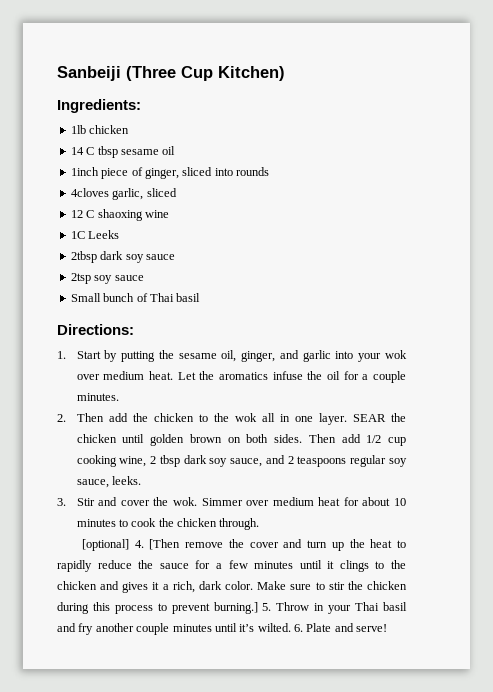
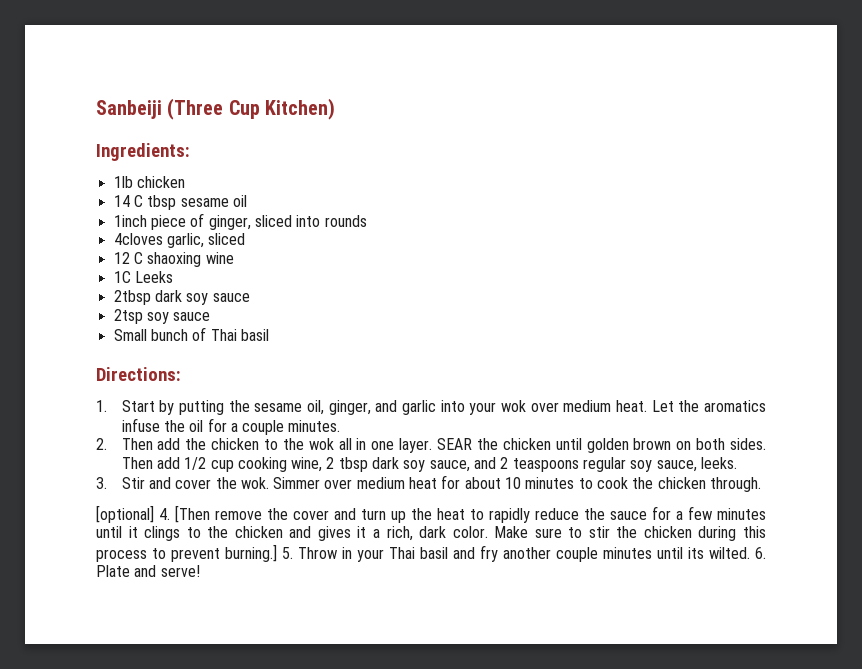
[239,624,255,632] it’s -> [688,547,704,559] its

